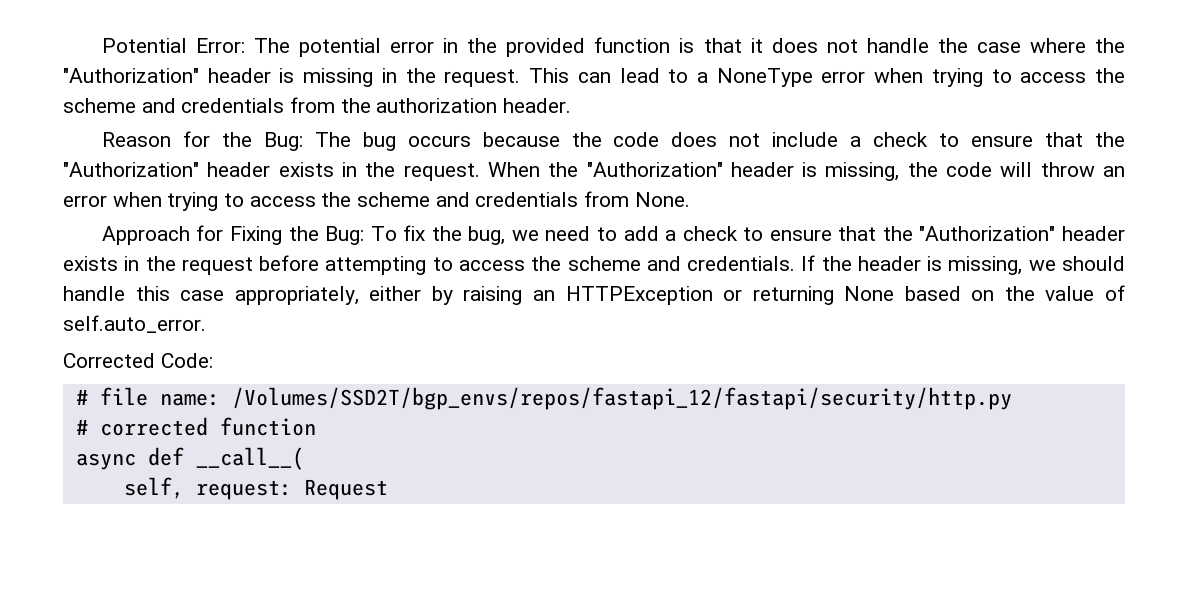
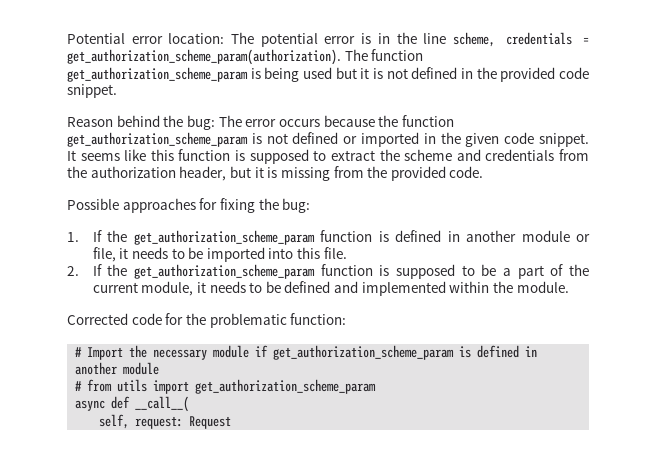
[195,38,245,53] Error: -> [131,33,225,44] error location:
[443,37,1125,57] [63,68,1087,87] in the provided function is that it does not handle the case where the "Authorization" header is missing in the request. This can lead to a NoneType error when trying to access -> [361,32,589,47] [67,49,424,65] [67,67,590,82] [67,84,117,98] [67,115,454,130] [67,132,590,147] [67,149,375,164] is in the line scheme, credentials = get_authorization_scheme_param(authorization). The function get_authorization_scheme_param is being used but it is not defined in the provided code snippet. // Reason behind the bug: The error occurs because the function get_authorization_scheme_param is not defined or imported in the given code snippet. It seems like this function is supposed to extract
[503,98,572,113] [101,131,1125,151] [63,162,1125,181] [63,191,690,211] [101,225,1126,245] [63,255,1126,275] [63,285,1125,305] [63,315,206,333] [63,353,213,368] [75,387,1012,410] [75,417,316,436] header. // Reason for the Bug: The bug occurs because the code does not include a check to ensure that the "Authorization" header exists in the request. When the "Authorization" header is missing, the code will throw an error when trying to access the scheme and credentials from None. // Approach for Fixing the Bug: To fix the bug, we need to add a check to ensure that the "Authorization" header exists in the request before attempting to access the scheme and credentials. If the header is missing, we should handle this case appropriately, either by raising an HTTPException or returning None based on the value of self.auto_error. // Corrected Code: // # file name: /Volumes/SSD2T/bgp_envs/repos/fastapi_12/fastapi/security/http.py // # corrected function -> [179,166,484,181] [67,198,311,213] [67,230,590,245] [92,247,347,262] [67,264,589,279] [92,281,569,296] [67,313,347,328] [75,345,538,360] [75,362,160,375] [75,379,377,394] header, but it is missing from the provided code. // Possible approaches for fixing the bug: // 1. If the get_authorization_scheme_param function is defined in another module or file, it needs to be imported into this file. // 2. If the get_authorization_scheme_param function is supposed to be a part of the current module, it needs to be defined and implemented within the module. // Corrected code for the problematic function: // # Import the necessary module if get_authorization_scheme_param is defined in another module // # from utils import get_authorization_scheme_param

